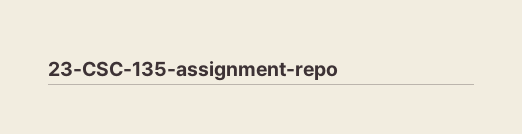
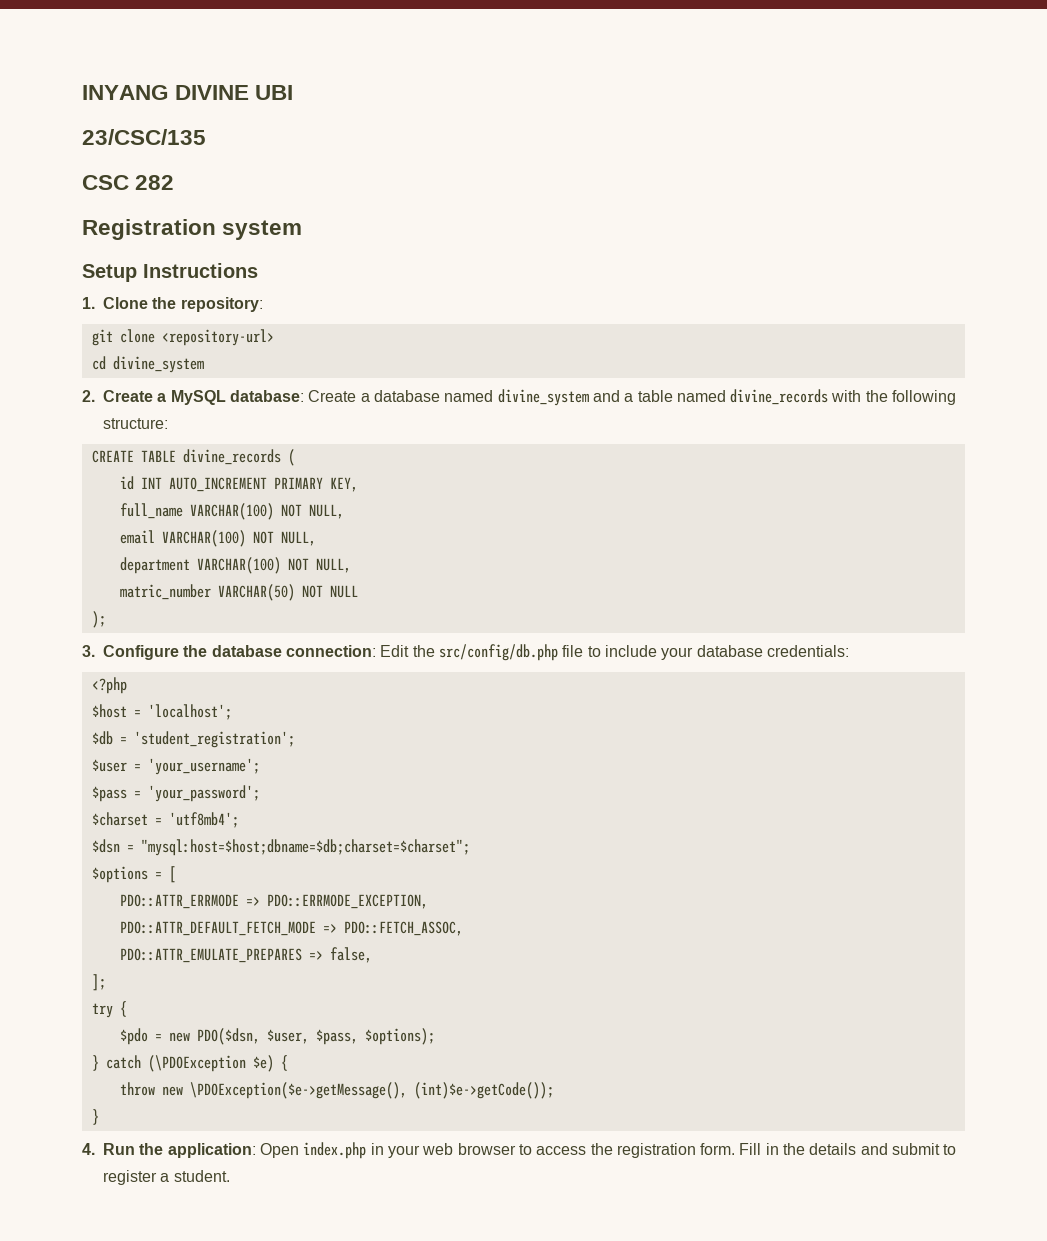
[48,61,338,81] 23-CSC-135-assignment-repo -> [82,85,294,100] [82,129,206,145] [82,175,175,190] [82,219,303,240] [82,263,258,282] [82,297,263,312] [91,329,274,346] [91,356,204,373] [82,389,957,406] [103,418,168,429] [91,449,295,466] [119,476,358,492] [119,503,344,520] [119,530,316,547] [119,557,351,574] [119,584,358,601] [91,611,106,628] [82,644,849,661] [91,677,127,694] [91,704,232,720] [91,731,295,748] [91,758,260,775] [91,785,260,802] [91,812,239,828] [91,839,470,856] [91,866,176,883] [119,894,428,909] [119,921,463,936] [119,947,372,963] [91,974,106,991] [91,1001,127,1018] [119,1028,435,1045] [91,1055,288,1072] [119,1082,554,1099] [91,1109,99,1125] [82,1142,957,1159] [103,1170,230,1185] INYANG DIVINE UBI // 23/CSC/135 // CSC 282 // Registration system // Setup Instructions // 1. Clone the repository: // git clone <repository-url> // cd divine_system // 2. Create a MySQL database: Create a database named divine_system and a table named divine_records with the following structure: // CREATE TABLE divine_records ( // id INT AUTO_INCREMENT PRIMARY KEY, // full_name VARCHAR(100) NOT NULL, // email VARCHAR(100) NOT NULL, // department VARCHAR(100) NOT NULL, // matric_number VARCHAR(50) NOT NULL // ); // 3. Configure the database connection: Edit the src/config/db.php file to include your database credentials: // <?php // $host = 'localhost'; // $db = 'student_registration'; // $user = 'your_username'; // $pass = 'your_password'; // $charset = 'utf8mb4'; // $dsn = "mysql:host=$host;dbname=$db;charset=$charset"; // $options = [ // PDO::ATTR_ERRMODE => PDO::ERRMODE_EXCEPTION, // PDO::ATTR_DEFAULT_FETCH_MODE => PDO::FETCH_ASSOC, // PDO::ATTR_EMULATE_PREPARES => false, // ]; // try { // $pdo = new PDO($dsn, $user, $pass, $options); // } catch (\PDOException $e) { // throw new \PDOException($e->getMessage(), (int)$e->getCode()); // } // 4. Run the application: Open index.php in your web browser to access the registration form. Fill in the details and submit to register a student.

